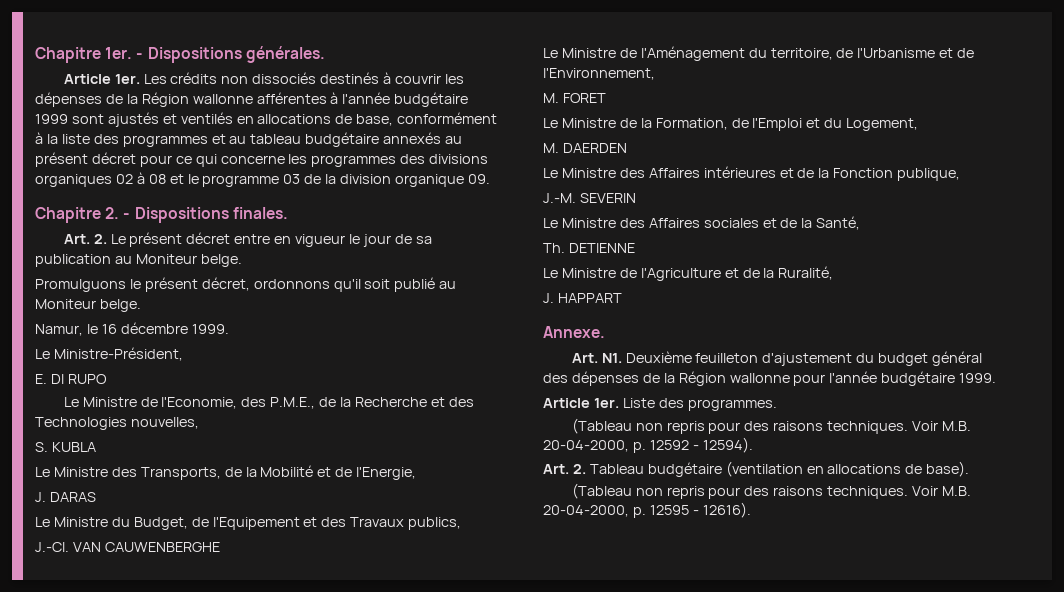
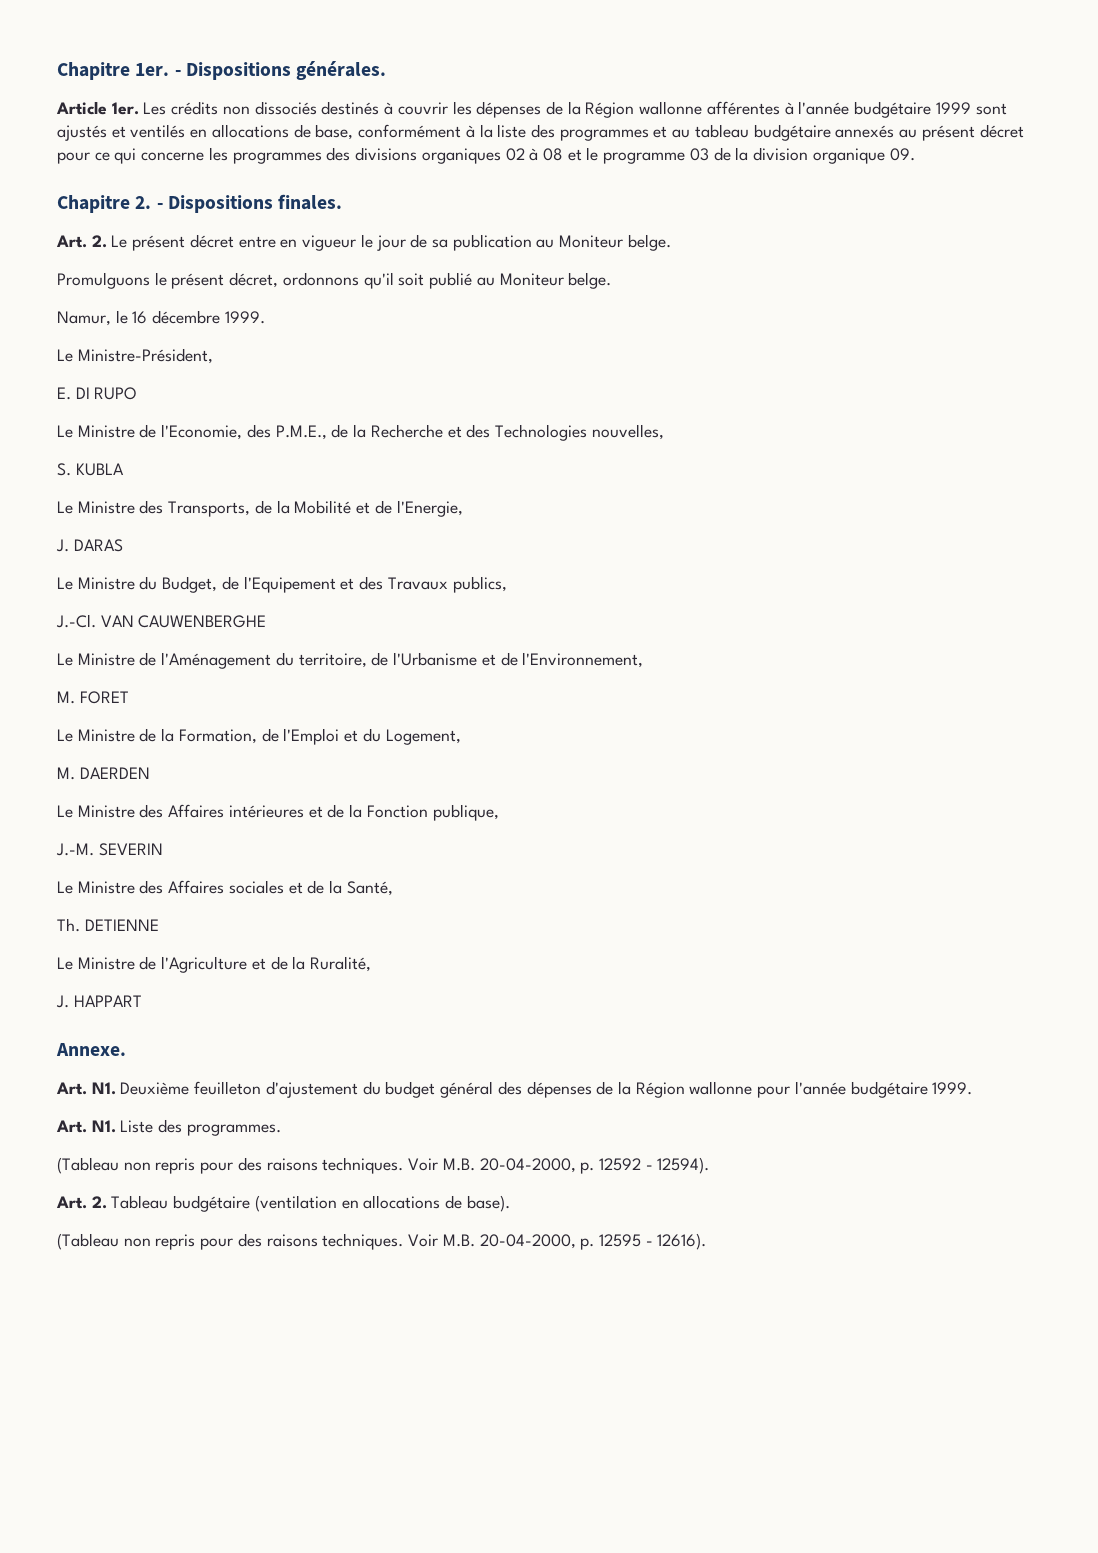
[543,398,619,408] Article 1er. -> [56,1120,116,1133] Art. N1.

